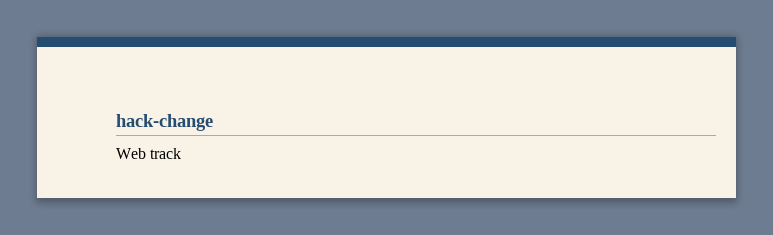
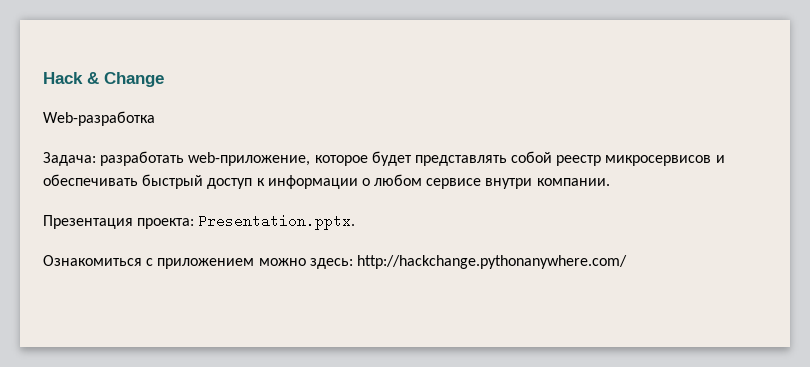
[116,114,213,131] [116,148,182,159] hack-change // Web track -> [43,72,164,87] [43,111,155,126] [43,151,725,166] [43,174,610,189] [43,214,356,230] [43,255,627,269] Hack & Change // Web-разработка // Задача: разработать web-приложение, которое будет представлять собой реестр микросервисов и обеспечивать быстрый доступ к информации о любом сервисе внутри компании. // Презентация проекта: Presentation.pptx. // Ознакомиться с приложением можно здесь: http://hackchange.pythonanywhere.com/

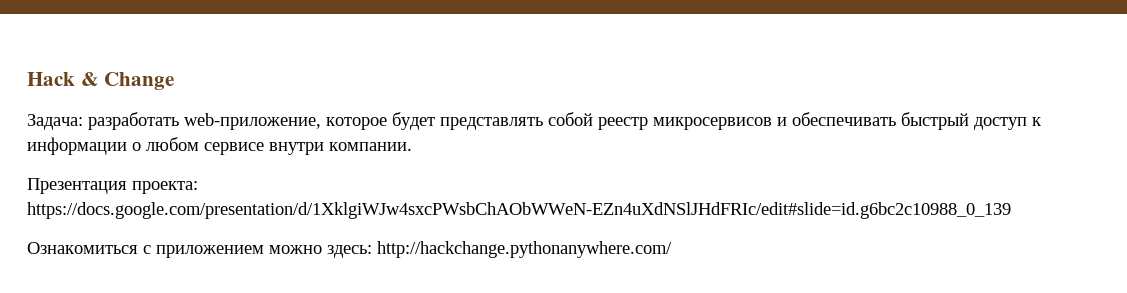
[43,111,155,126] // Web-разработка -> (175, 81) none
[198,214,356,230] Presentation.pptx. -> [27,202,1011,219] https://docs.google.com/presentation/d/1XklgiWJw4sxcPWsbChAObWWeN-EZn4uXdNSlJHdFRIc/edit#slide=id.g6bc2c10988_0_139

